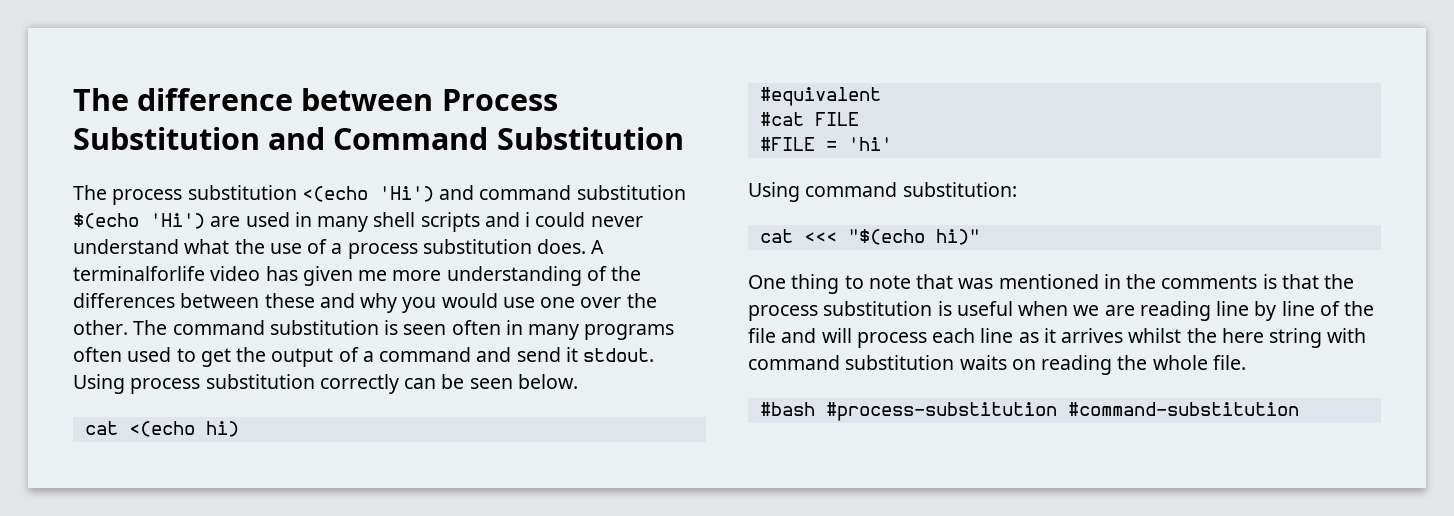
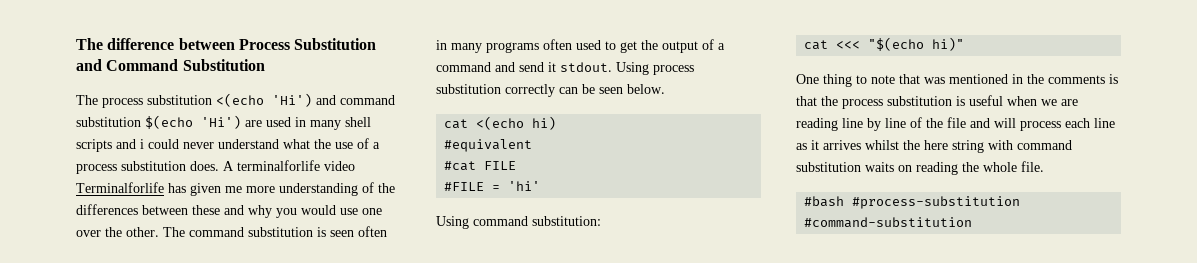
(261, 273) none -> [76,182,164,193] Terminalforlife

